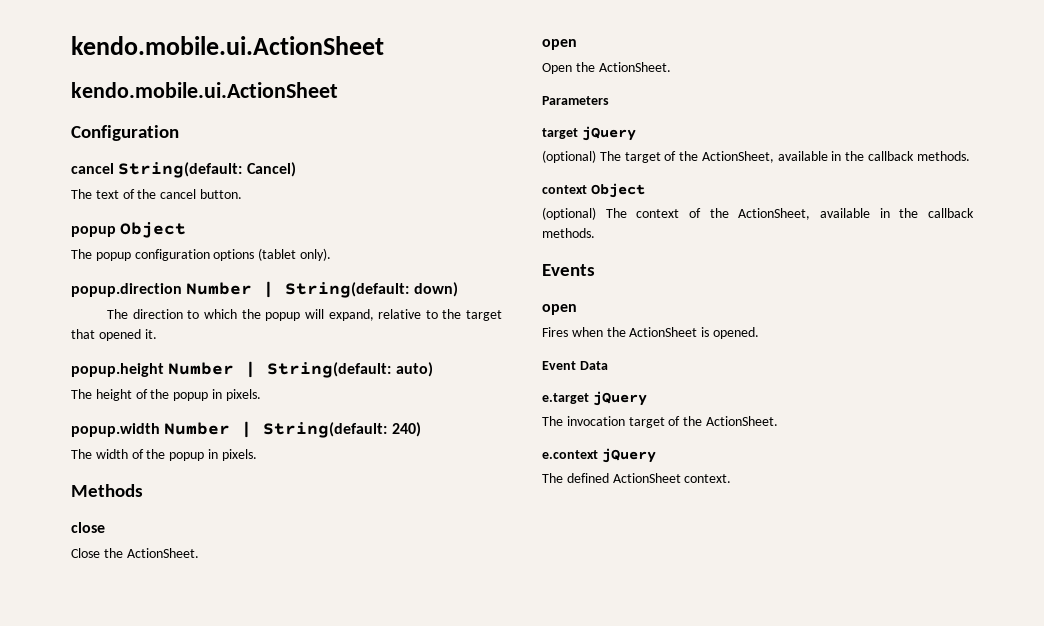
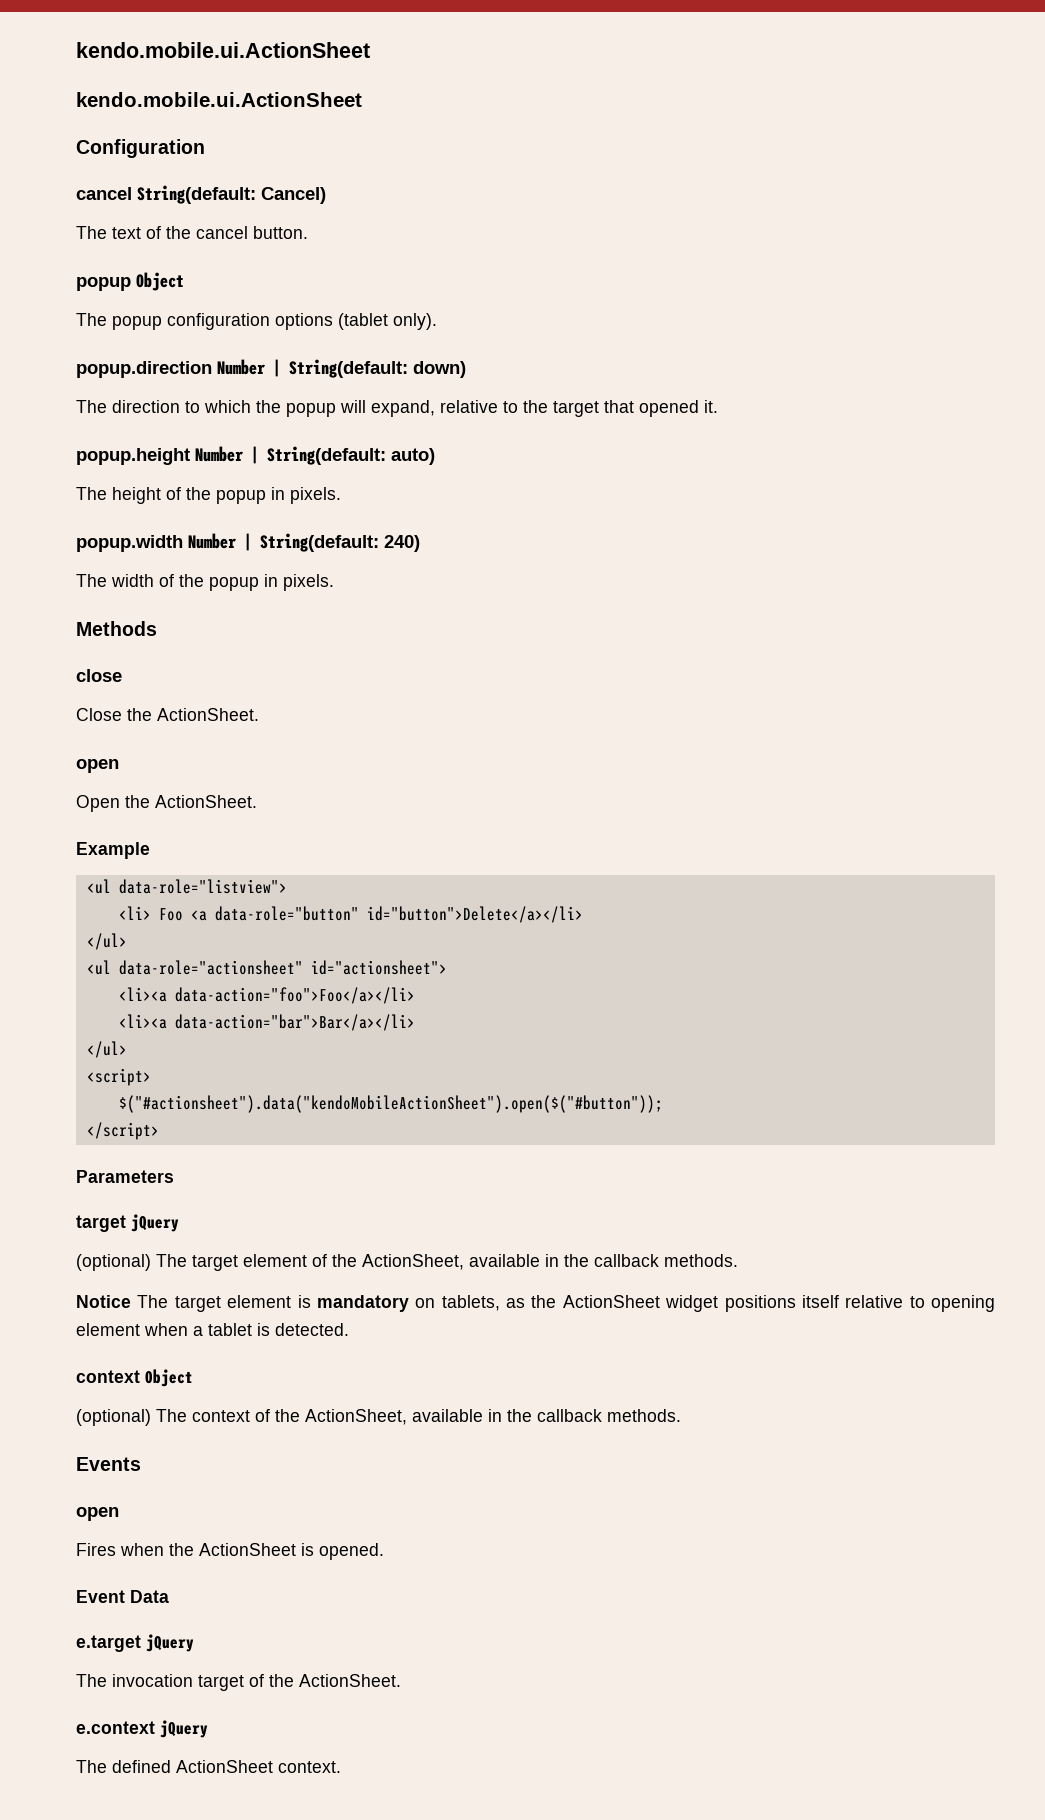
(671, 67) none -> [76,842,150,859] [86,879,287,894] [118,906,583,923] [86,933,127,950] [86,960,447,975] [118,987,415,1004] [118,1014,415,1031] [86,1041,127,1058] [86,1068,151,1086] [118,1095,663,1113] [86,1122,159,1140] // Example // <ul data-role="listview"> // <li> Foo <a data-role="button" id="button">Delete</a></li> // </ul> // <ul data-role="actionsheet" id="actionsheet"> // <li><a data-action="foo">Foo</a></li> // <li><a data-action="bar">Bar</a></li> // </ul> // <script> // $("#actionsheet").data("kendoMobileActionSheet").open($("#button")); // </script>
[664,151,970,163] of the ActionSheet, available in the callback methods. -> [243,1254,738,1270] [76,1295,995,1312] [76,1323,349,1336] element of the ActionSheet, available in the callback methods. // Notice The target element is mandatory on tablets, as the ActionSheet widget positions itself relative to opening element when a tablet is detected.

